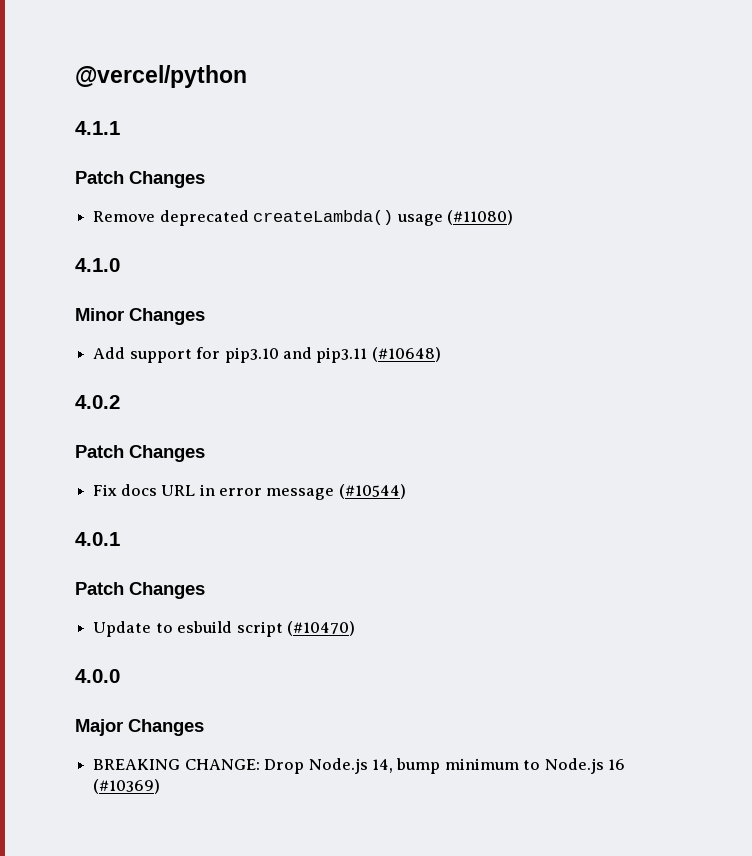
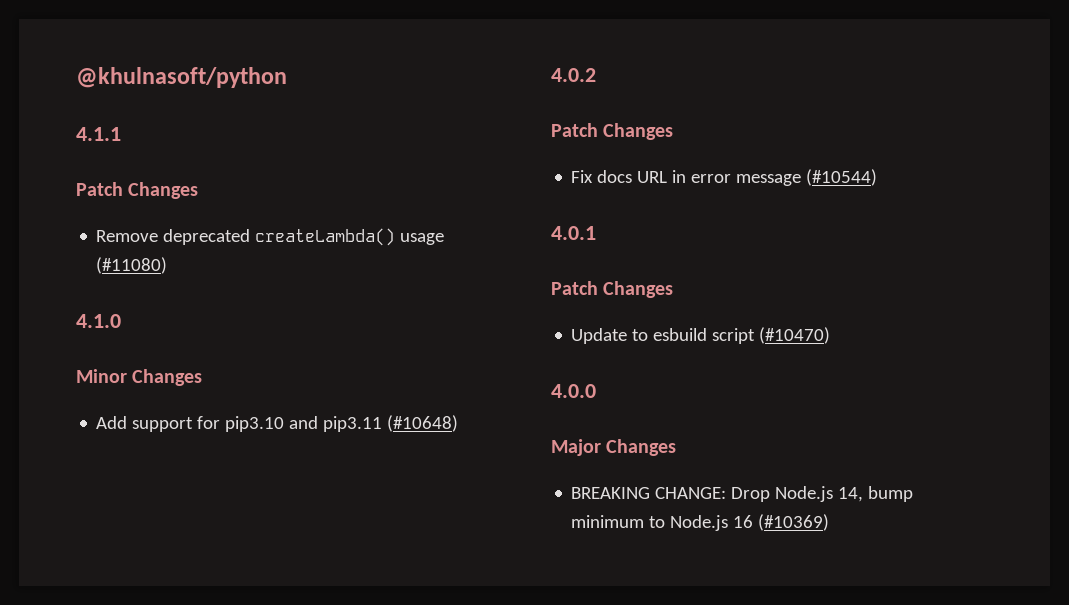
[75,65,247,88] @vercel/python -> [76,67,287,88] @khulnasoft/python

